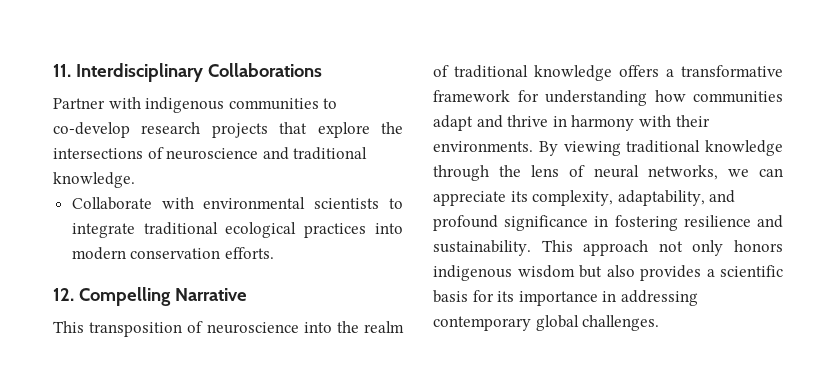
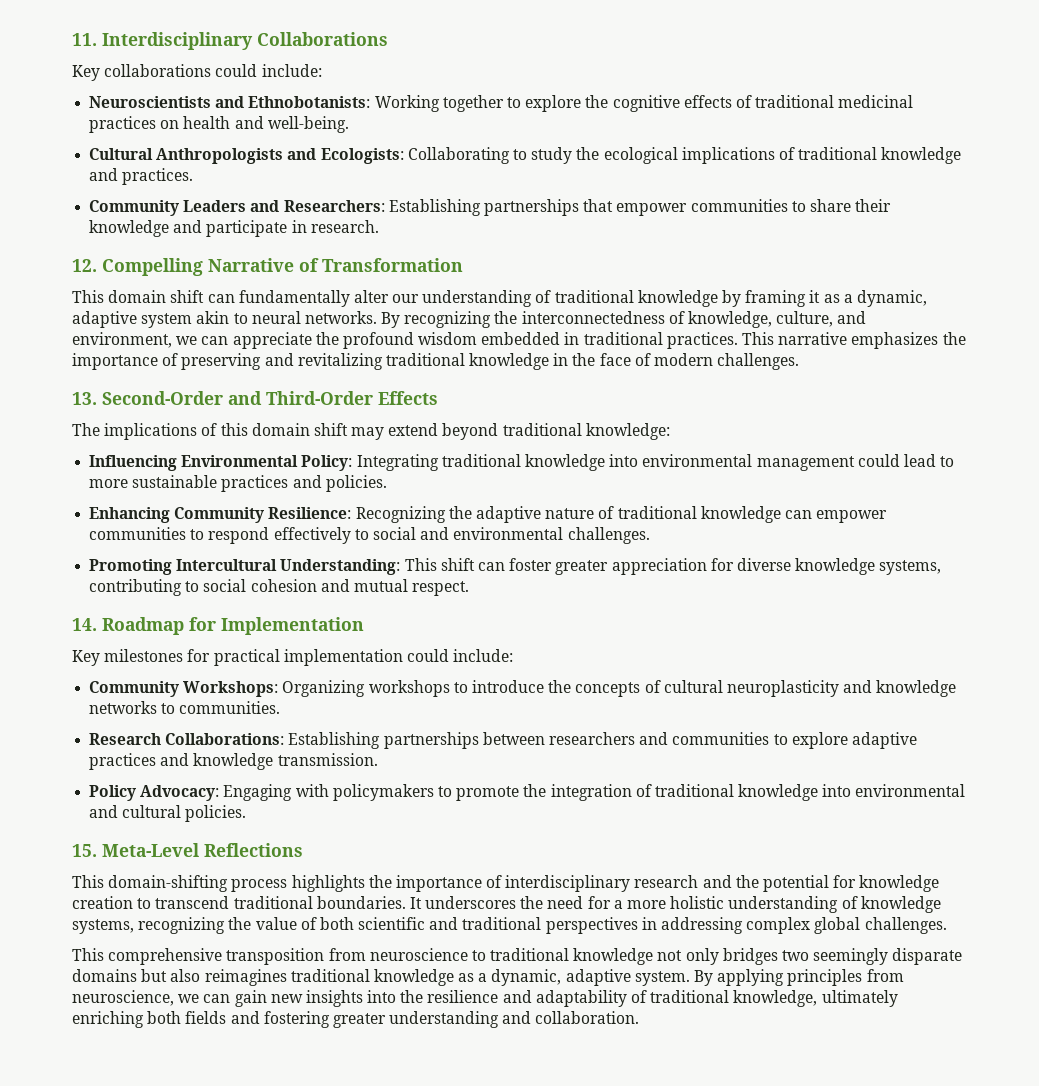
[53,97,338,113] [53,122,403,138] [53,147,368,160] [53,172,135,188] [71,197,403,210] [71,222,403,238] [71,247,274,260] Partner with indigenous communities to co-develop research projects that explore the intersections of neuroscience and traditional knowledge. // Collaborate with environmental scientists to integrate traditional ecological practices into modern conservation efforts. -> [72,64,322,81] [89,95,914,112] [89,116,349,133] [89,147,962,164] [89,168,194,185] [89,199,892,216] [89,220,379,237] Key collaborations could include: // Neuroscientists and Ethnobotanists: Working together to explore the cognitive effects of traditional medicinal practices on health and well-being. // Cultural Anthropologists and Ecologists: Collaborating to study the ecological implications of traditional knowledge and practices. // Community Leaders and Researchers: Establishing partnerships that empower communities to share their knowledge and participate in research.
[53,321,404,337] [433,65,783,81] [433,90,783,106] [433,115,710,131] [433,140,783,156] [433,165,783,181] [433,190,736,206] [433,215,783,231] [433,240,783,256] [433,265,783,281] [433,290,698,306] [433,315,660,331] // This transposition of neuroscience into the realm of traditional knowledge offers a transformative framework for understanding how communities adapt and thrive in harmony with their environments. By viewing traditional knowledge through the lens of neural networks, we can appreciate its complexity, adaptability, and profound significance in fostering resilience and sustainability. This approach not only honors indigenous wisdom but also provides a scientific basis for its importance in addressing contemporary global challenges. -> [299,258,463,272] [72,290,927,307] [72,311,867,328] [72,332,966,349] [72,353,800,370] [72,391,438,405] [72,423,670,440] [89,454,955,471] [89,475,387,492] [89,506,888,523] [89,527,650,544] [89,558,942,575] [89,579,470,596] [72,617,364,635] [72,649,514,666] [89,680,957,697] [89,701,281,714] [89,732,917,749] [89,753,378,770] [89,784,966,801] [89,805,247,822] [72,843,303,857] [72,875,940,892] [72,896,941,913] [72,917,947,934] [72,948,963,965] [72,969,904,986] [72,990,898,1007] [72,1011,640,1028] of Transformation // This domain shift can fundamentally alter our understanding of traditional knowledge by framing it as a dynamic, adaptive system akin to neural networks. By recognizing the interconnectedness of knowledge, culture, and environment, we can appreciate the profound wisdom embedded in traditional practices. This narrative emphasizes the importance of preserving and revitalizing traditional knowledge in the face of modern challenges. // 13. Second-Order and Third-Order Effects // The implications of this domain shift may extend beyond traditional knowledge: // Influencing Environmental Policy: Integrating traditional knowledge into environmental management could lead to more sustainable practices and policies. // Enhancing Community Resilience: Recognizing the adaptive nature of traditional knowledge can empower communities to respond effectively to social and environmental challenges. // Promoting Intercultural Understanding: This shift can foster greater appreciation for diverse knowledge systems, contributing to social cohesion and mutual respect. // 14. Roadmap for Implementation // Key milestones for practical implementation could include: // Community Workshops: Organizing workshops to introduce the concepts of cultural neuroplasticity and knowledge networks to communities. // Research Collaborations: Establishing partnerships between researchers and communities to explore adaptive practices and knowledge transmission. // Policy Advocacy: Engaging with policymakers to promote the integration of traditional knowledge into environmental and cultural policies. // 15. Meta-Level Reflections // This domain-shifting process highlights the importance of interdisciplinary research and the potential for knowledge creation to transcend traditional boundaries. It underscores the need for a more holistic understanding of knowledge systems, recognizing the value of both scientific and traditional perspectives in addressing complex global challenges. // This comprehensive transposition from neuroscience to traditional knowledge not only bridges two seemingly disparate domains but also reimagines traditional knowledge as a dynamic, adaptive system. By applying principles from neuroscience, we can gain new insights into the resilience and adaptability of traditional knowledge, ultimately enriching both fields and fostering greater understanding and collaboration.

